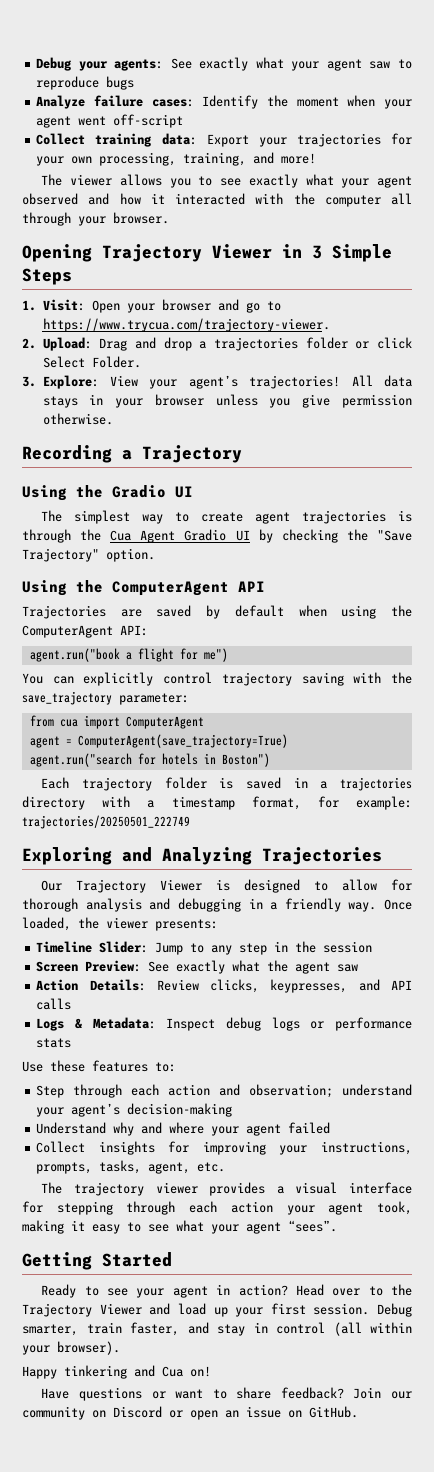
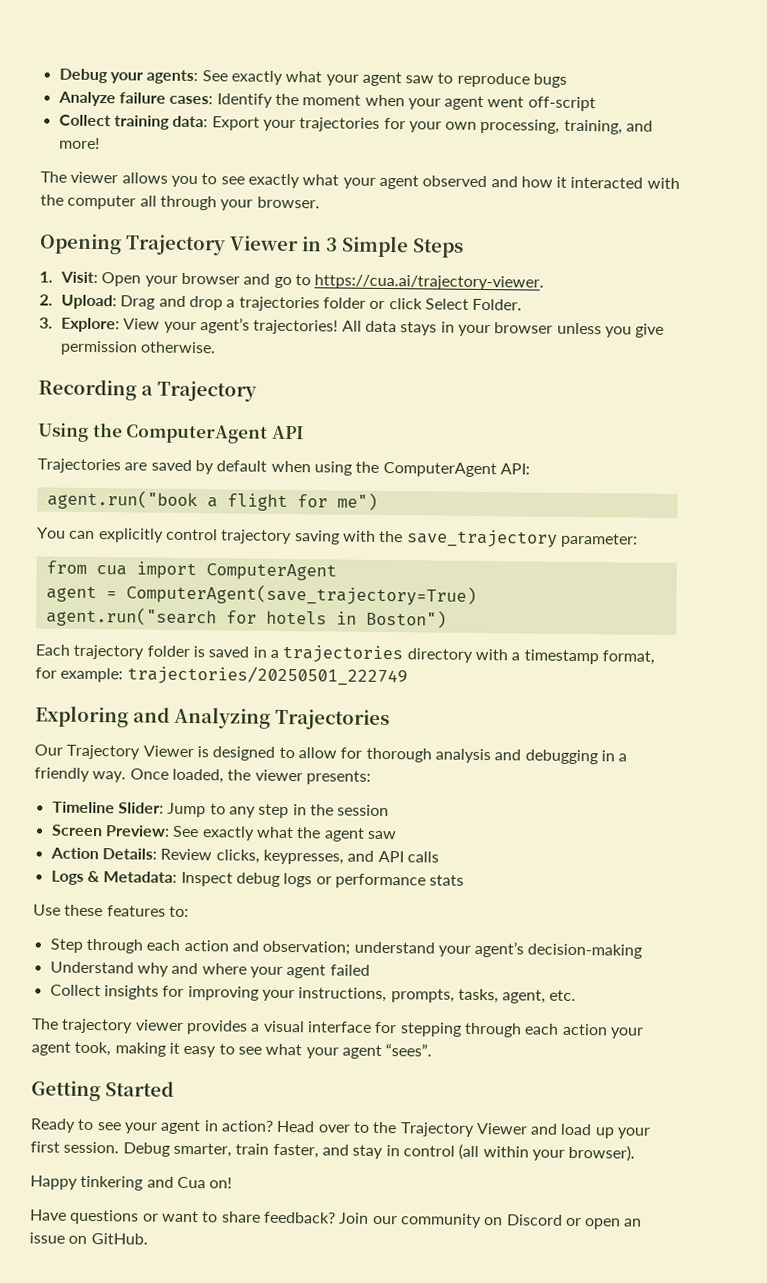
[42,318,330,332] https://www.trycua.com/trajectory-viewer. -> [314,274,545,291] https://cua.ai/trajectory-viewer.
[22,485,193,501] [41,510,412,524] [22,529,412,543] [22,548,155,562] // Using the Gradio UI // The simplest way to create agent trajectories is through the Cua Agent Gradio UI by checking the "Save Trajectory" option. -> (257, 391) none

